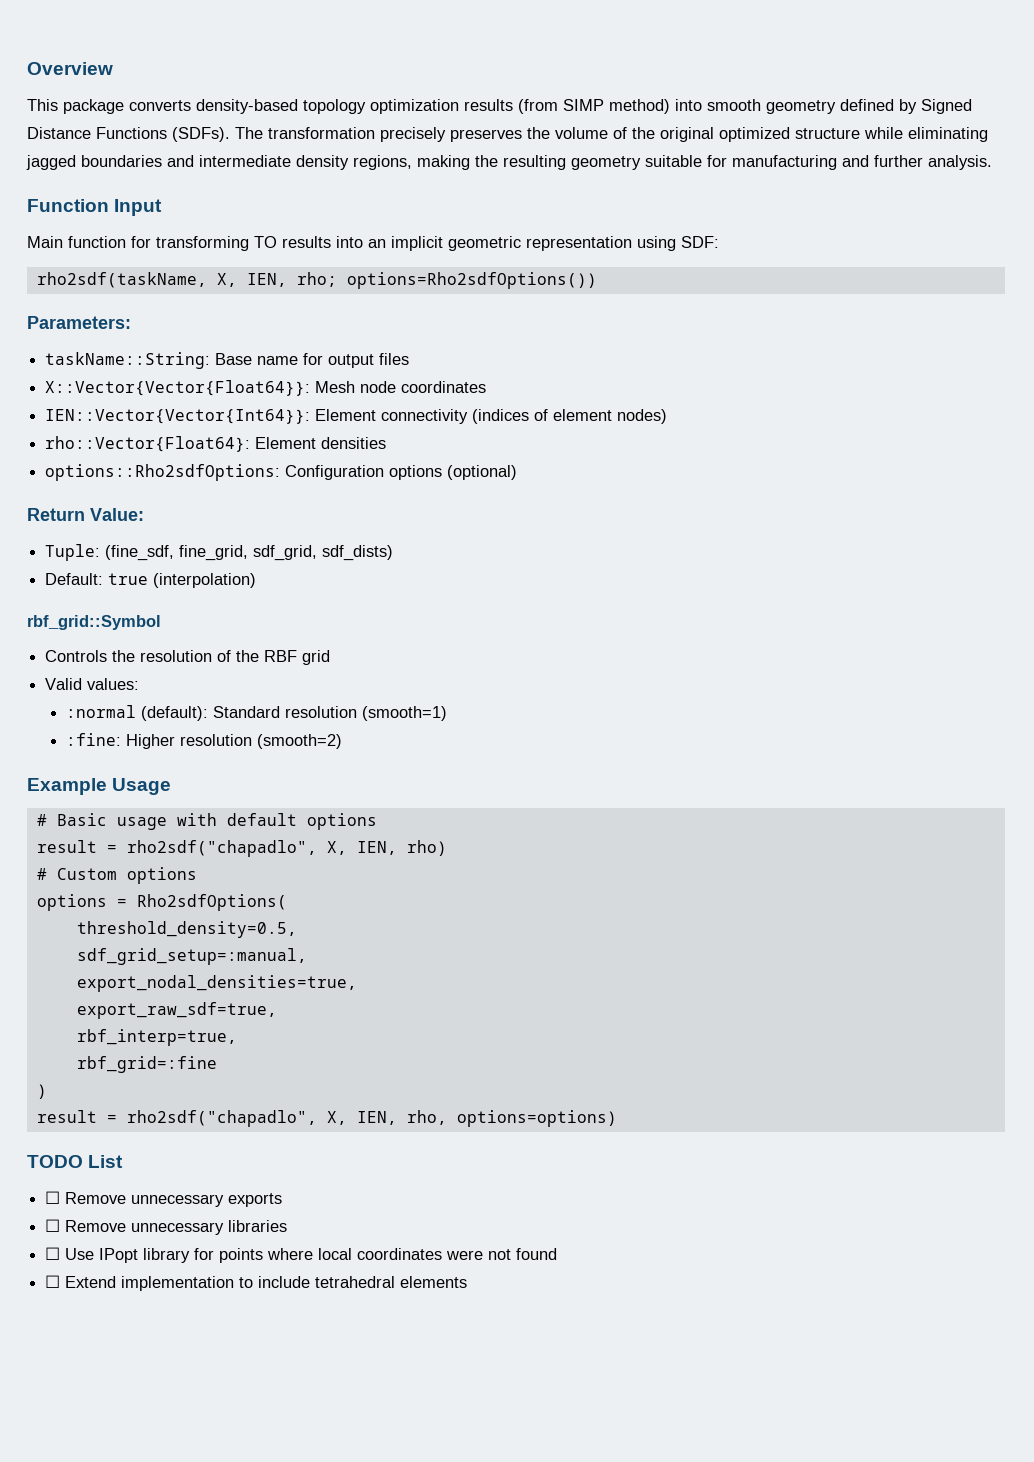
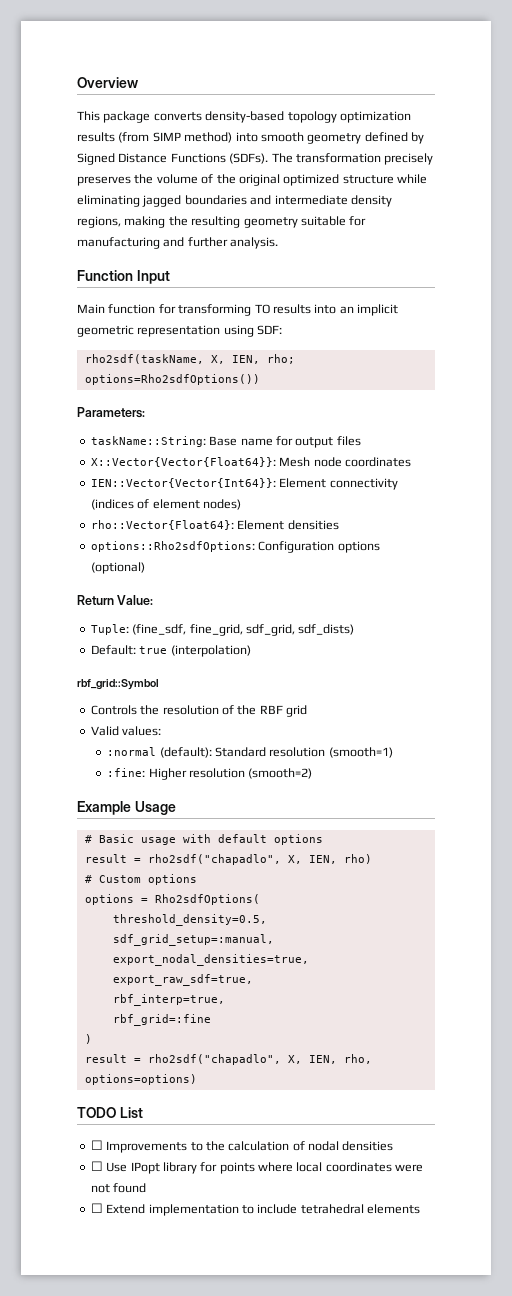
[65,1192,283,1207] [45,1219,288,1235] Remove unnecessary exports // ☐ Remove unnecessary libraries -> [106,1141,394,1153] Improvements to the calculation of nodal densities

